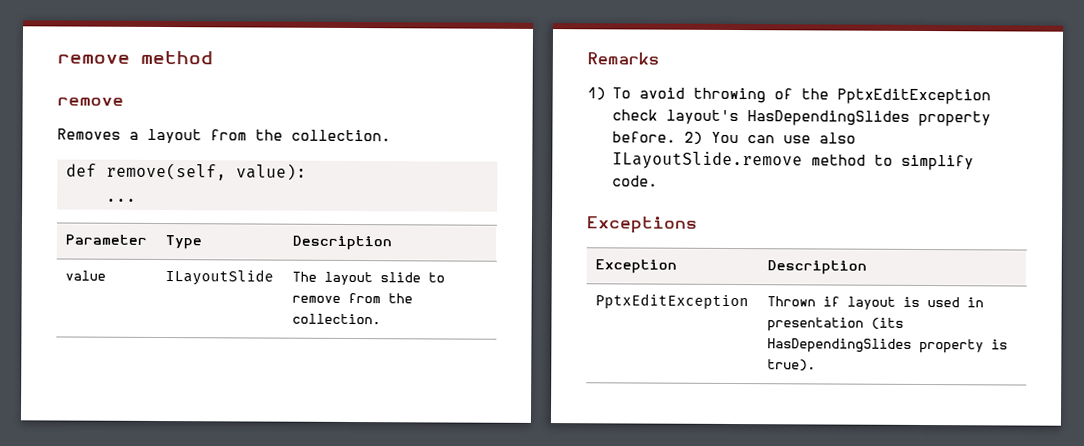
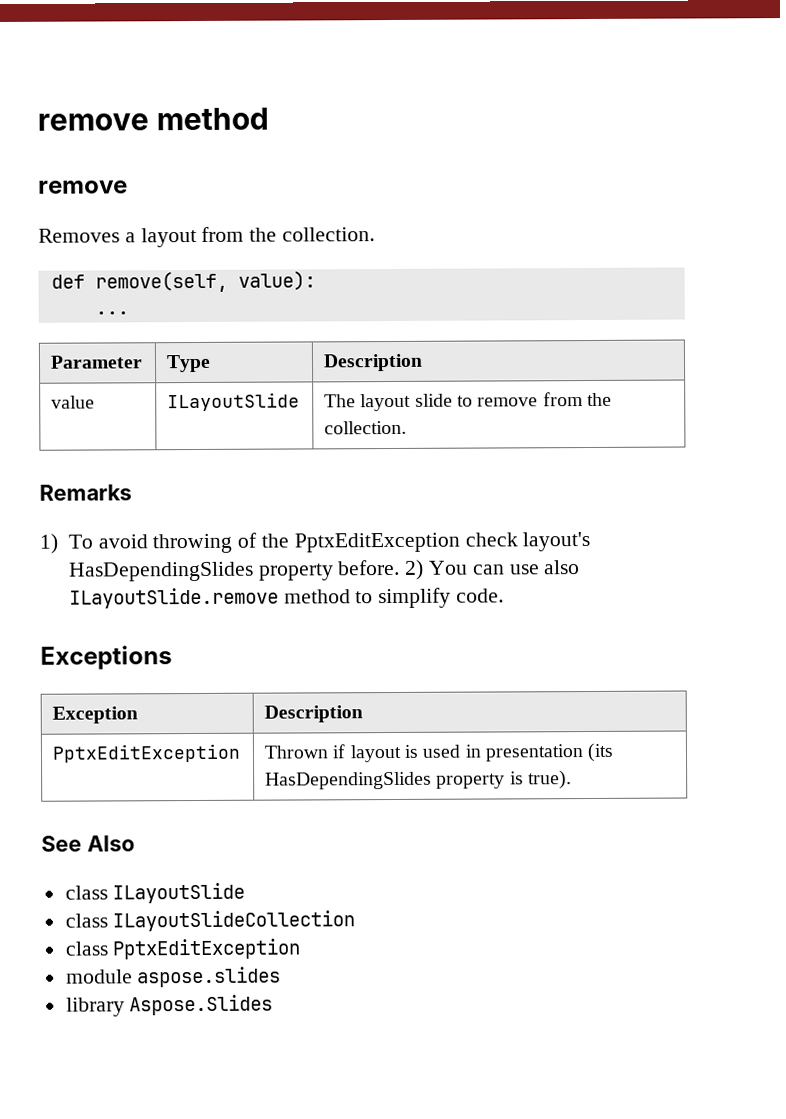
(817, 365) none -> [41,835,135,852] [64,882,246,904] [64,910,356,932] [64,938,302,960] [65,966,282,988] [65,994,274,1017] // See Also // class ILayoutSlide // class ILayoutSlideCollection // class PptxEditException // module aspose.slides // library Aspose.Slides

